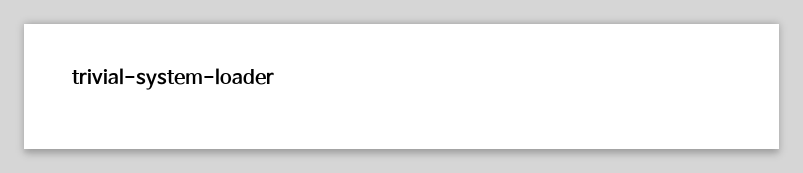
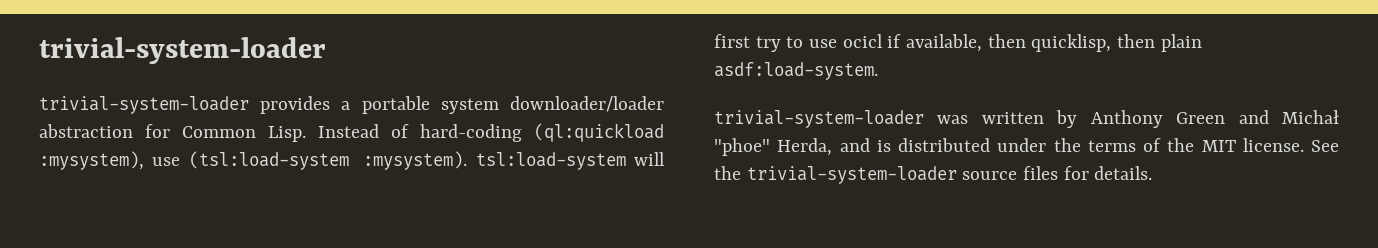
[72,68,274,90] trivial-system-loader -> [39,37,326,64] [39,96,664,114] [39,123,664,142] [39,151,666,170] [714,34,1202,52] [714,62,878,80] [714,110,1339,128] [714,138,1339,156] [714,166,1153,184] trivial-system-loader // trivial-system-loader provides a portable system downloader/loader abstraction for Common Lisp. Instead of hard-coding (ql:quickload :mysystem), use (tsl:load-system :mysystem). tsl:load-system will first try to use ocicl if available, then quicklisp, then plain asdf:load-system. // trivial-system-loader was written by Anthony Green and Michał "phoe" Herda, and is distributed under the terms of the MIT license. See the trivial-system-loader source files for details.

